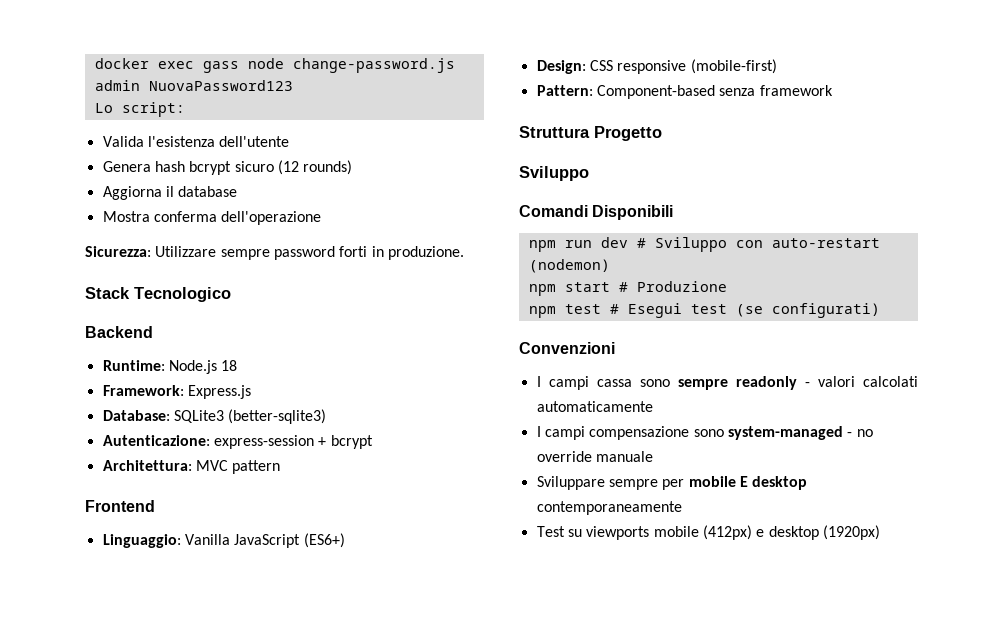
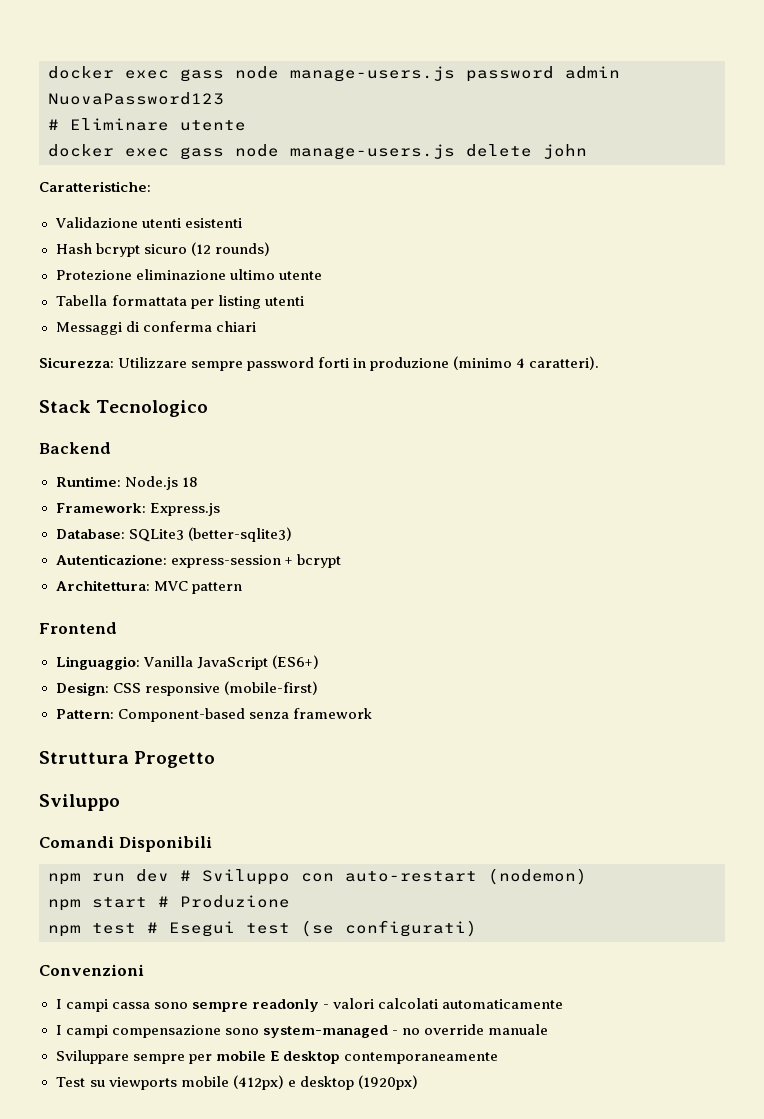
[94,58,455,73] docker exec gass node change-password.js -> [48,66,554,82] docker exec gass node manage-users.js password
[94,102,185,117] [102,136,290,147] [102,160,353,175] [102,186,238,200] [102,211,322,225] Lo script: // Valida l'esistenza dell'utente // Genera hash bcrypt sicuro (12 rounds) // Aggiorna il database // Mostra conferma dell'operazione -> [48,118,246,131] [48,144,587,160] [39,181,151,192] [54,217,242,228] [55,242,270,257] [55,269,322,280] [55,295,304,309] [55,321,256,335] # Eliminare utente // docker exec gass node manage-users.js delete john // Caratteristiche: // Validazione utenti esistenti // Hash bcrypt sicuro (12 rounds) // Protezione eliminazione ultimo utente // Tabella formattata per listing utenti // Messaggi di conferma chiari
[387,246,464,260] produzione. -> [370,356,600,371] produzione (minimo 4 caratteri).

